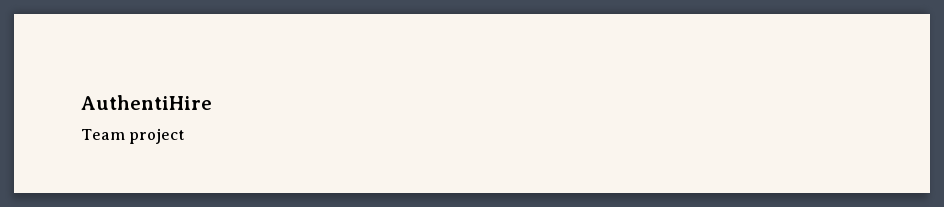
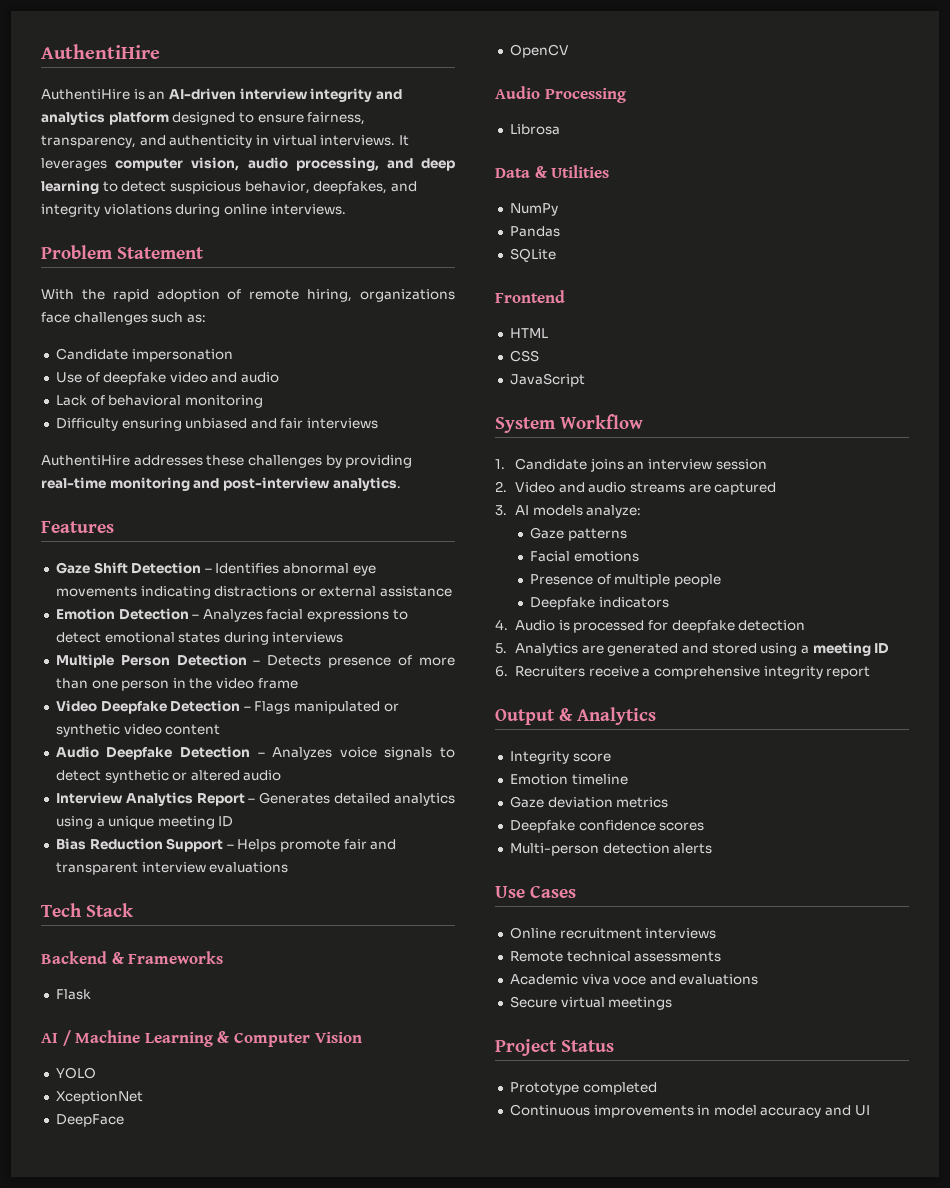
[81,128,186,144] Team project -> [41,88,402,102] [41,111,366,125] [41,135,409,148] [41,157,455,171] [41,180,417,194] [41,204,346,217] [41,245,204,259] [41,289,455,302] [41,312,206,325] [55,348,233,362] [55,372,280,385] [55,395,263,408] [55,418,379,431] [41,455,413,468] [41,477,401,491] [41,521,114,533] [55,562,376,576] [55,586,453,599] [55,608,408,622] [55,632,344,645] [55,654,456,668] [55,678,298,691] [55,700,399,714] [55,724,221,737] [55,746,456,760] [55,770,282,783] [55,792,455,806] [55,816,234,829] [55,838,397,852] [55,862,289,875] [41,903,133,917] [41,951,224,964] [55,989,91,1000] [41,1030,362,1047] [55,1067,96,1079] [55,1091,143,1104] [55,1114,124,1127] [509,44,569,58] [495,86,626,103] [509,124,560,135] [495,165,610,178] [509,203,558,216] [509,226,560,237] [509,248,556,262] [495,290,565,303] [509,328,548,338] [509,350,539,362] [509,373,585,387] [495,414,643,433] [495,458,767,472] [495,481,777,495] [495,505,642,518] [529,527,627,541] [529,551,639,562] [529,574,721,587] [529,597,669,610] [495,619,806,633] [495,642,890,656] [495,666,871,679] [495,707,656,725] [509,751,611,764] [509,774,628,785] [509,796,669,808] [509,820,705,833] [509,843,713,856] [495,885,576,898] [509,927,717,939] [509,951,722,962] [509,974,759,985] [509,996,673,1010] [495,1039,614,1056] [509,1082,657,1095] [509,1104,870,1118] AuthentiHire is an AI-driven interview integrity and analytics platform designed to ensure fairness, transparency, and authenticity in virtual interviews. It leverages computer vision, audio processing, and deep learning to detect suspicious behavior, deepfakes, and integrity violations during online interviews. // Problem Statement // With the rapid adoption of remote hiring, organizations face challenges such as: // Candidate impersonation // Use of deepfake video and audio // Lack of behavioral monitoring // Difficulty ensuring unbiased and fair interviews // AuthentiHire addresses these challenges by providing real-time monitoring and post-interview analytics. // Features // Gaze Shift Detection – Identifies abnormal eye movements indicating distractions or external assistance // Emotion Detection – Analyzes facial expressions to detect emotional states during interviews // Multiple Person Detection – Detects presence of more than one person in the video frame // Video Deepfake Detection – Flags manipulated or synthetic video content // Audio Deepfake Detection – Analyzes voice signals to detect synthetic or altered audio // Interview Analytics Report – Generates detailed analytics using a unique meeting ID // Bias Reduction Support – Helps promote fair and transparent interview evaluations // Tech Stack // Backend & Frameworks // Flask // AI / Machine Learning & Computer Vision // YOLO // XceptionNet // DeepFace // OpenCV // Audio Processing // Librosa // Data & Utilities // NumPy // Pandas // SQLite // Frontend // HTML // CSS // JavaScript // System Workflow // 1. Candidate joins an interview session // 2. Video and audio streams are captured // 3. AI models analyze: // Gaze patterns // Facial emotions // Presence of multiple people // Deepfake indicators // 4. Audio is processed for deepfake detection // 5. Analytics are generated and stored using a meeting ID // 6. Recruiters receive a comprehensive integrity report // Output & Analytics // Integrity score // Emotion timeline // Gaze deviation metrics // Deepfake confidence scores // Multi-person detection alerts // Use Cases // Online recruitment interviews // Remote technical assessments // Academic viva voce and evaluations // Secure virtual meetings // Project Status // Prototype completed // Continuous improvements in model accuracy and UI

